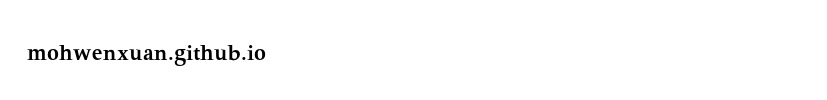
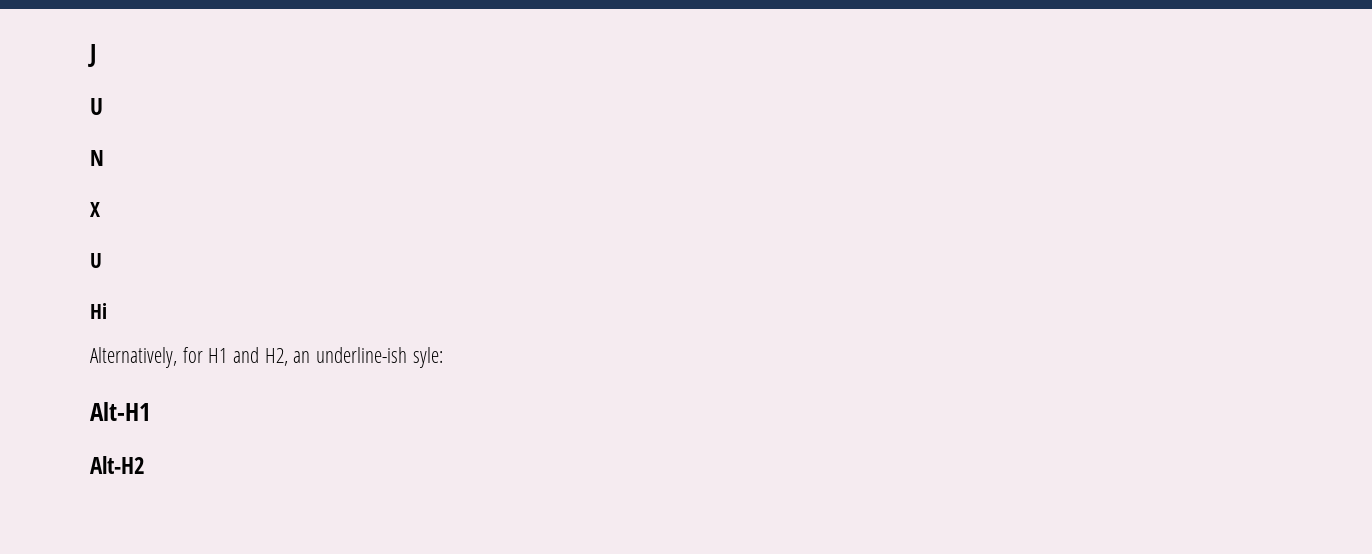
[27,45,266,66] mohwenxuan.github.io -> [88,44,96,67] [90,98,103,115] [90,150,104,166] [90,202,100,217] [90,253,102,268] [90,303,107,319] [90,347,443,368] [90,402,151,421] [90,456,145,474] J // U // N // X // U // Hi // Alternatively, for H1 and H2, an underline-ish syle: // Alt-H1 // Alt-H2

